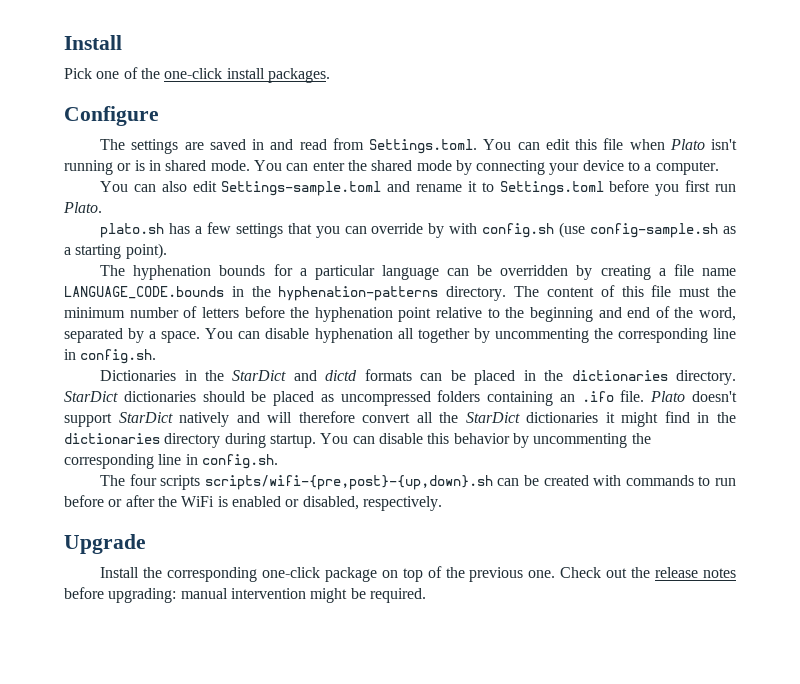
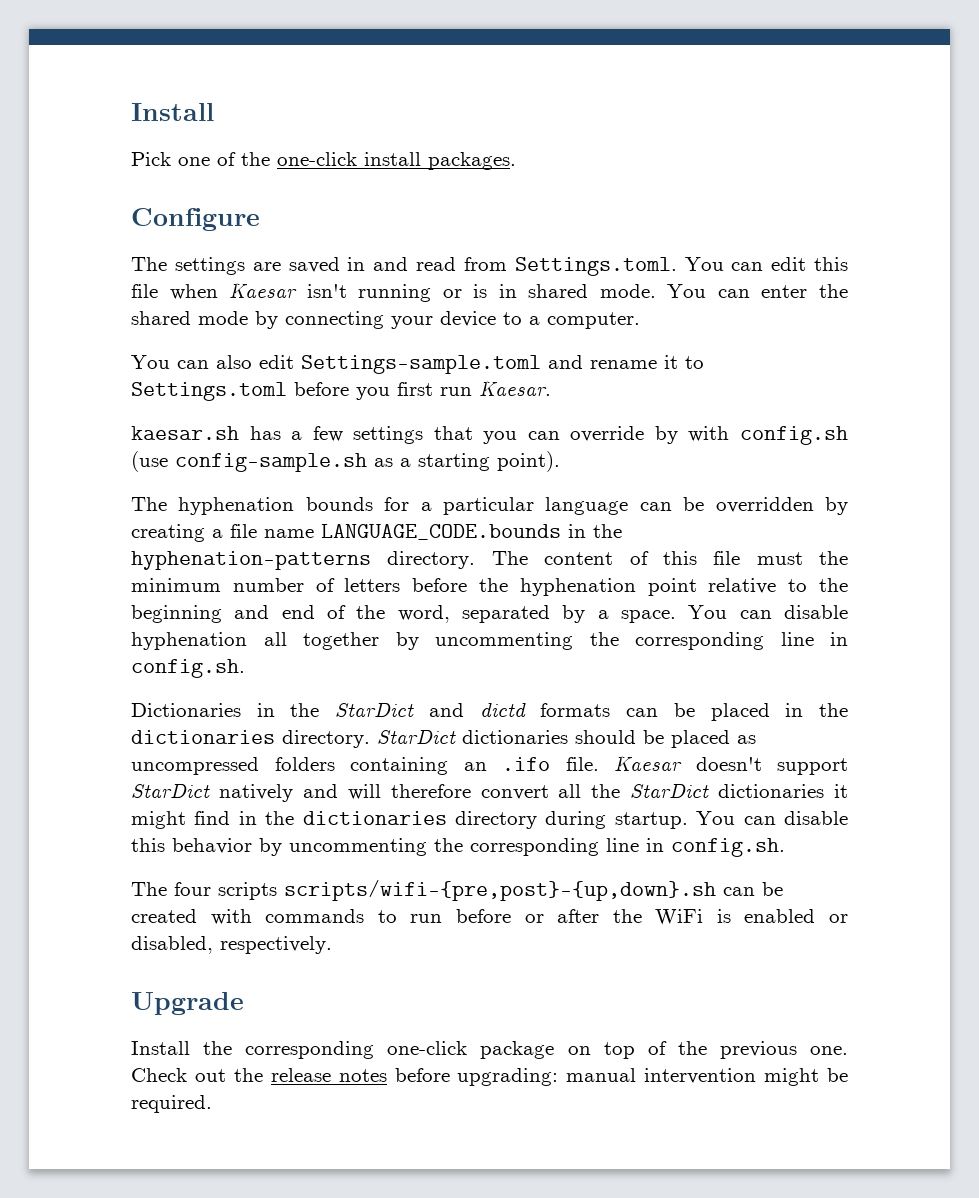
[669,139,705,150] Plato -> [229,282,298,298] Kaesar
[63,202,102,213] [100,223,165,238] Plato. // plato.sh -> [479,380,551,396] [131,426,239,440] Kaesar. // kaesar.sh
[650,391,686,402] Plato -> [614,755,682,771] Kaesar

